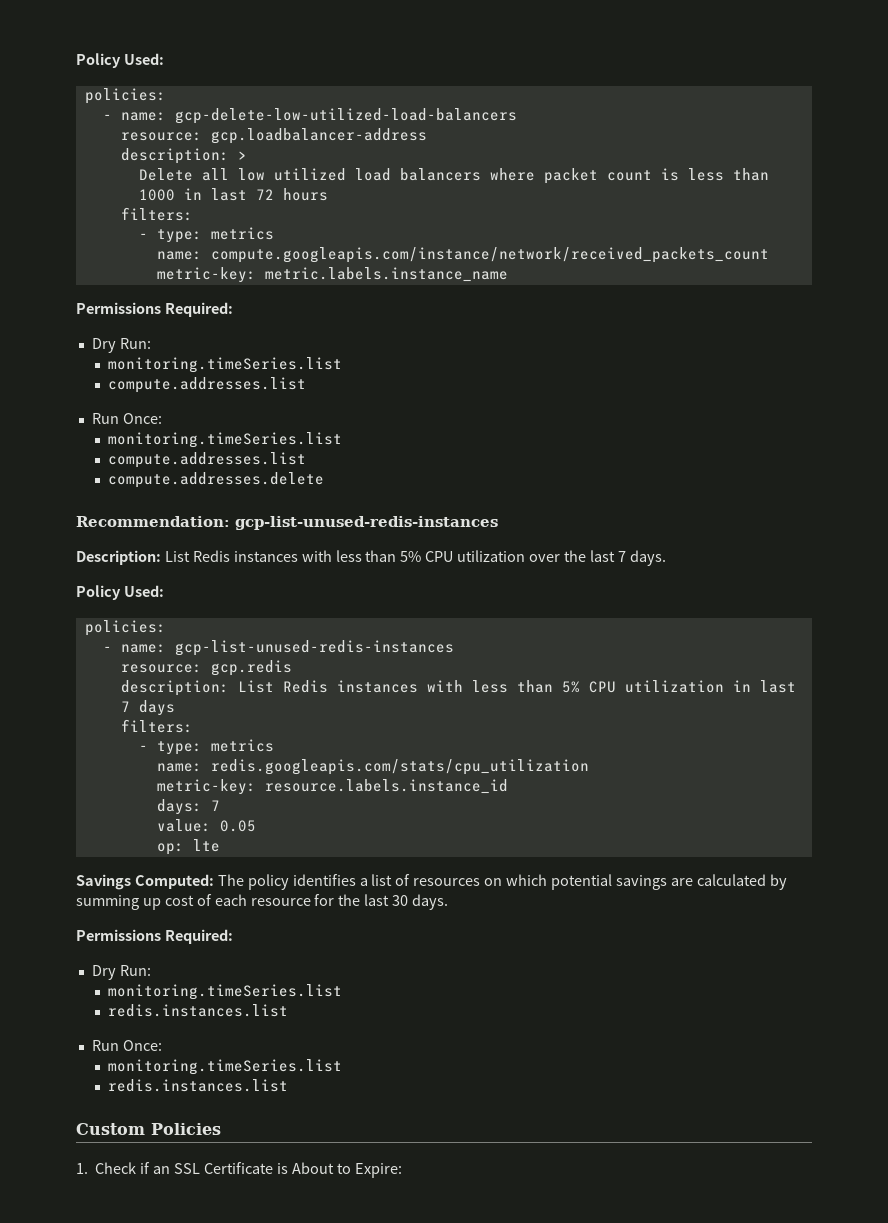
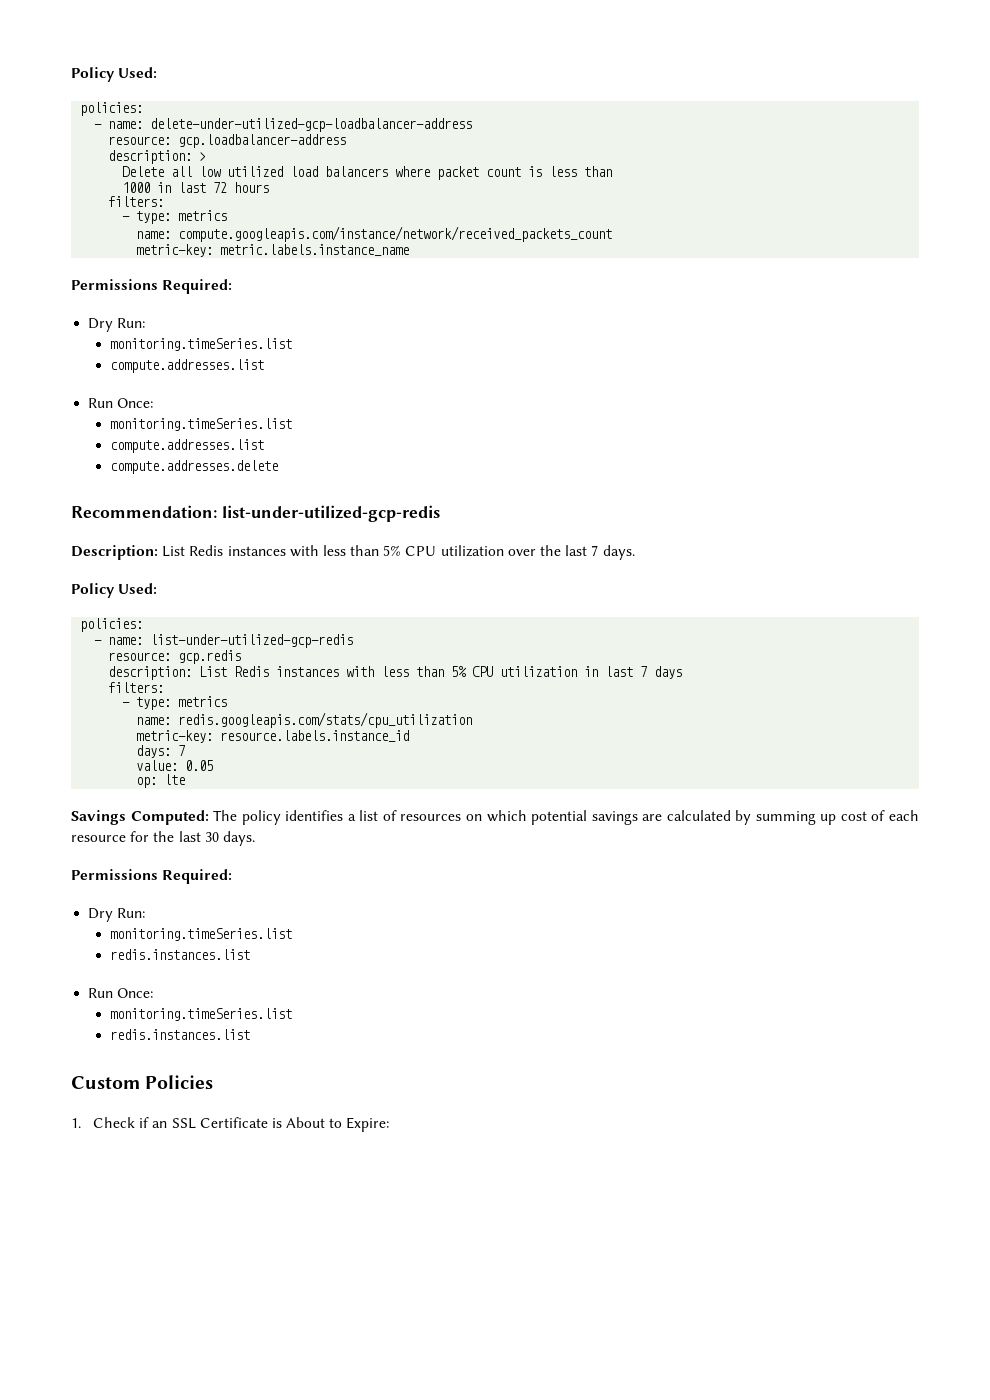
[76,53,164,68] [84,88,166,104] [102,108,517,124] Policy Used: // policies: // - name: gcp-delete-low-utilized-load-balancers -> [71,67,158,82] [80,102,144,116] [94,118,473,132] Policy Used: // policies: // - name: delete-under-utilized-gcp-loadbalancer-address
[235,516,498,530] gcp-list-unused-redis-instances -> [221,505,440,522] list-under-utilized-gcp-redis
[174,640,454,656] gcp-list-unused-redis-instances -> [150,634,354,648] list-under-utilized-gcp-redis

